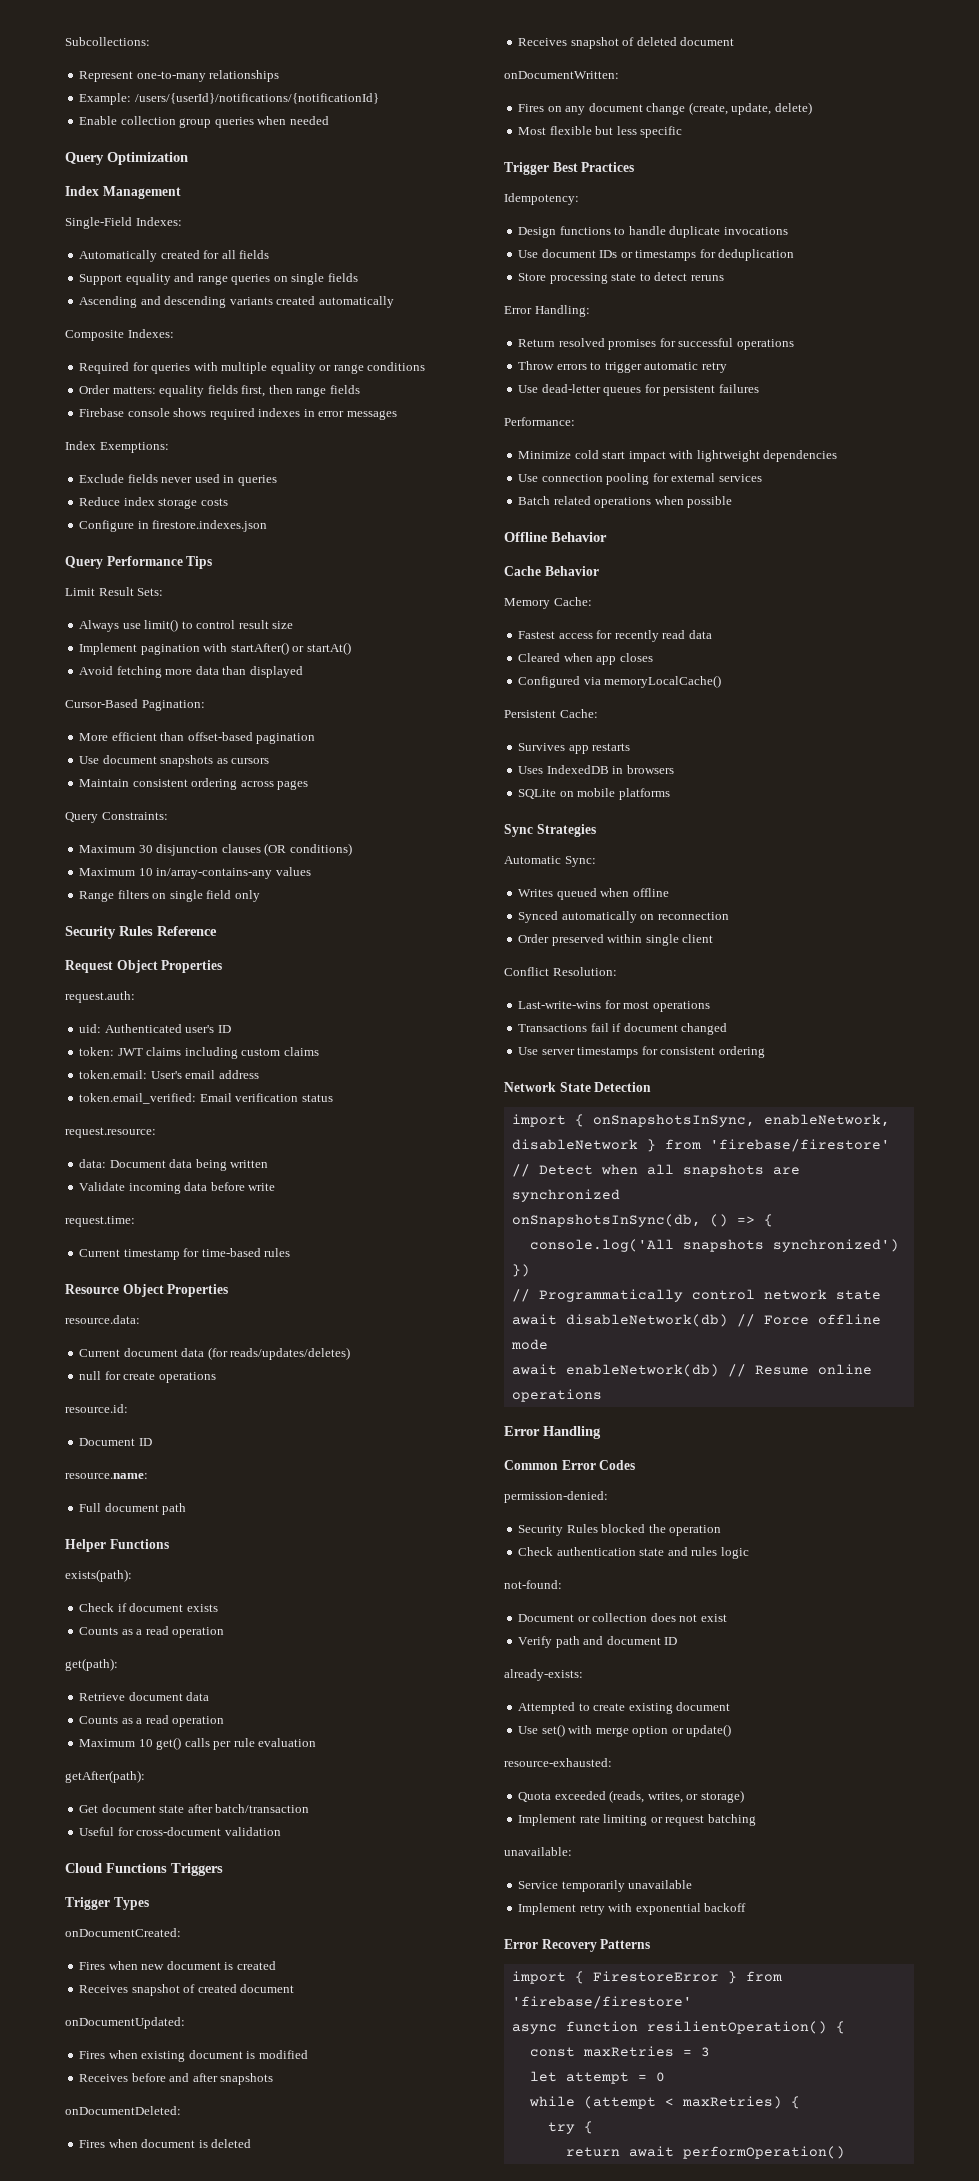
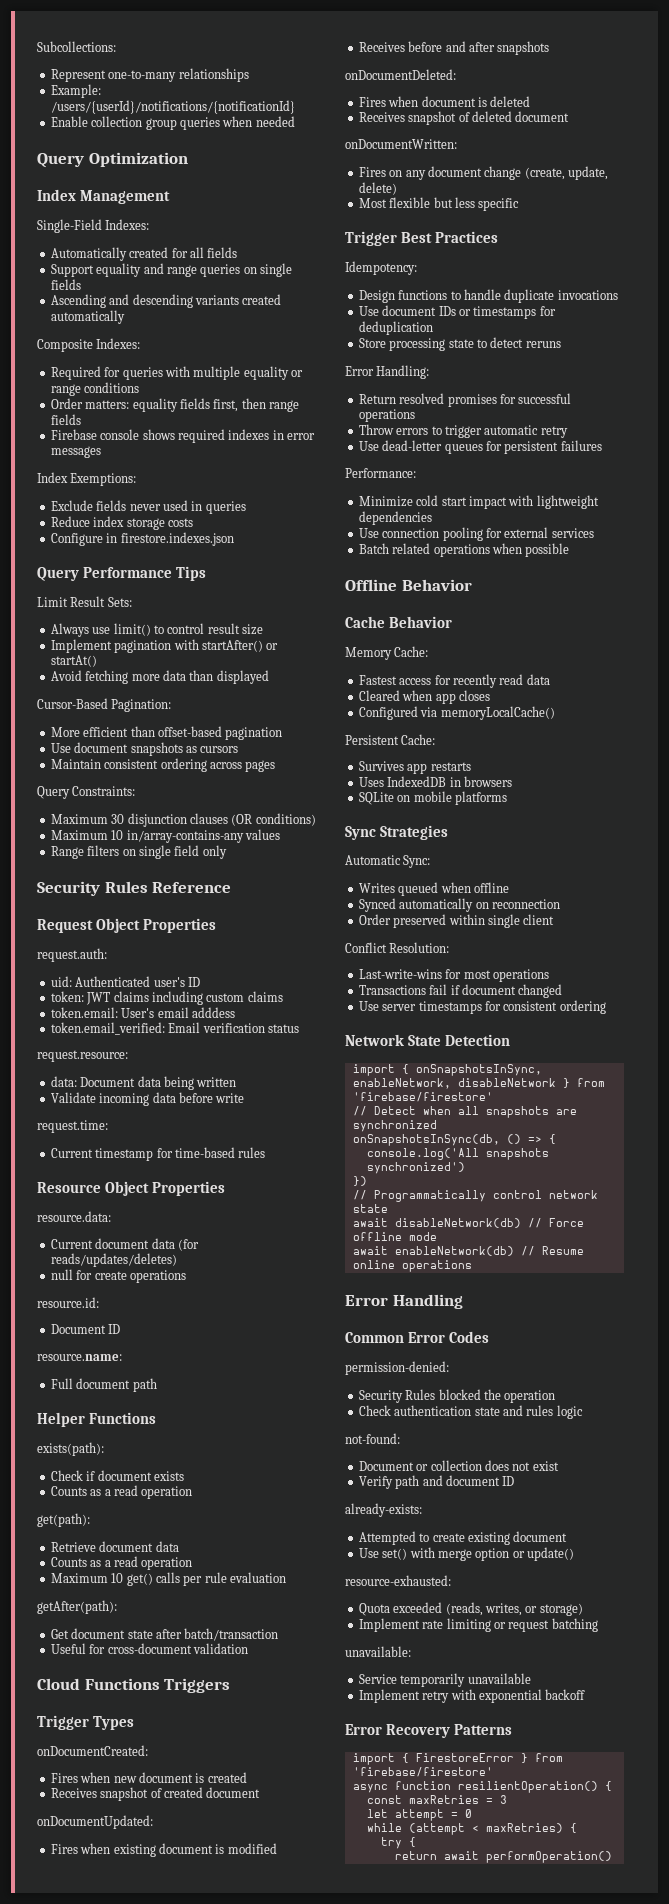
[218,1070,259,1079] address -> [191,1007,235,1018] adddess

